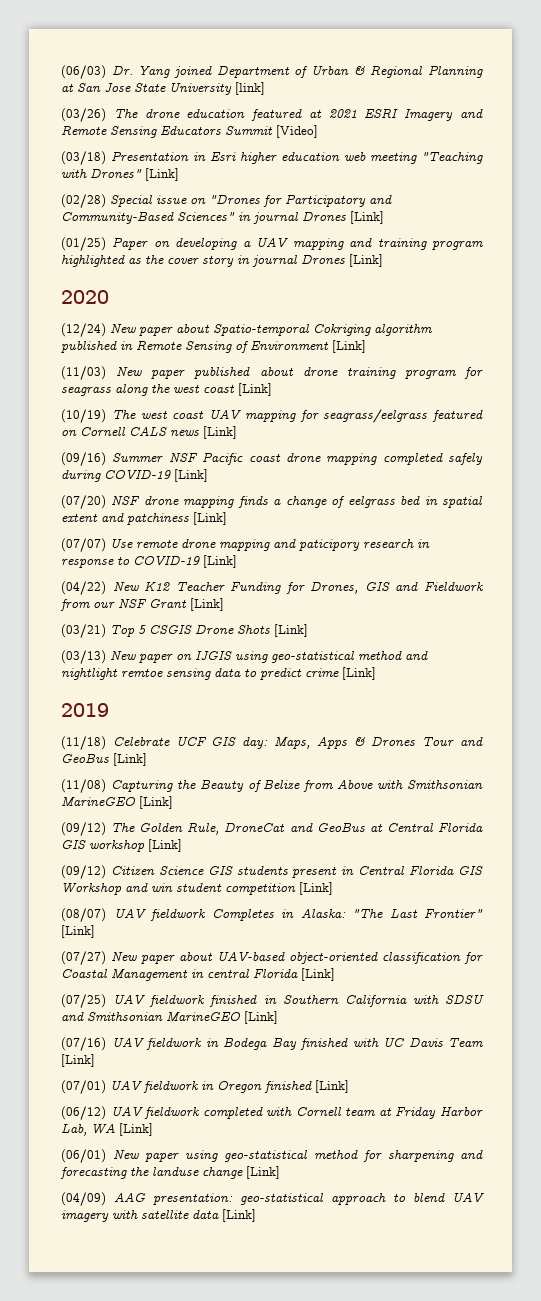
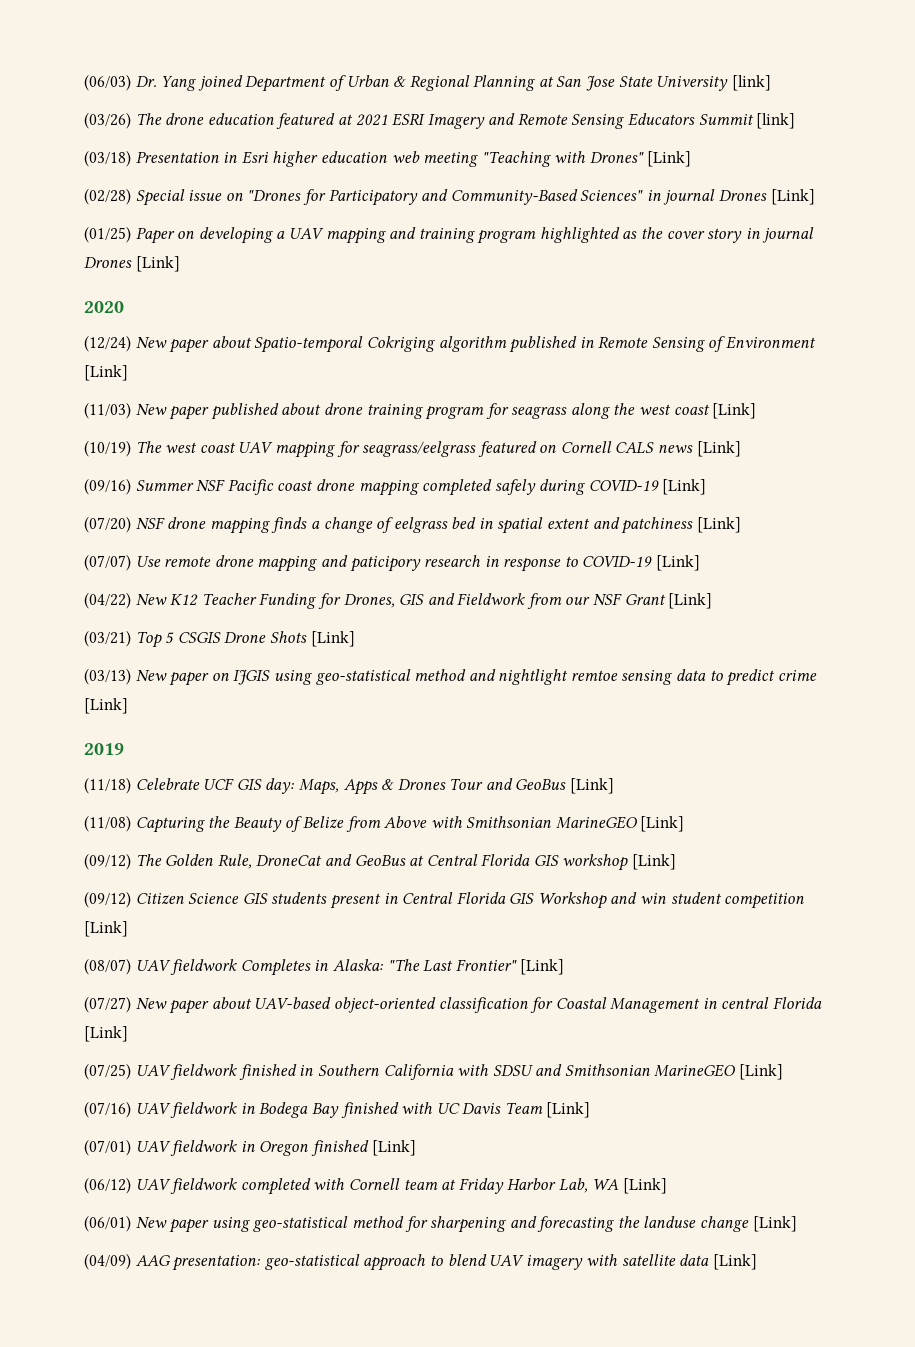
[276,125,318,138] [Video] -> [756,113,796,129] [link]

